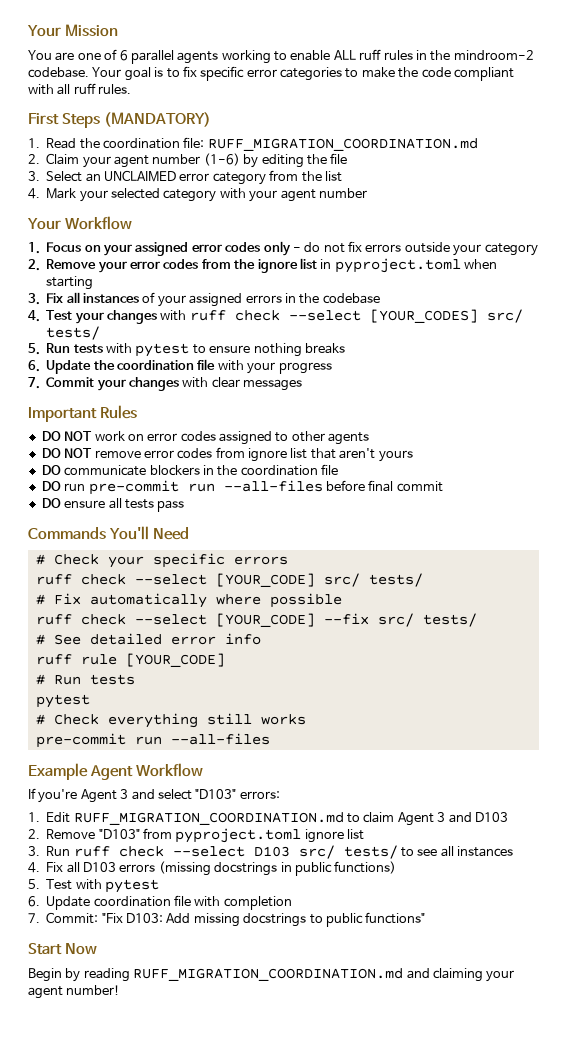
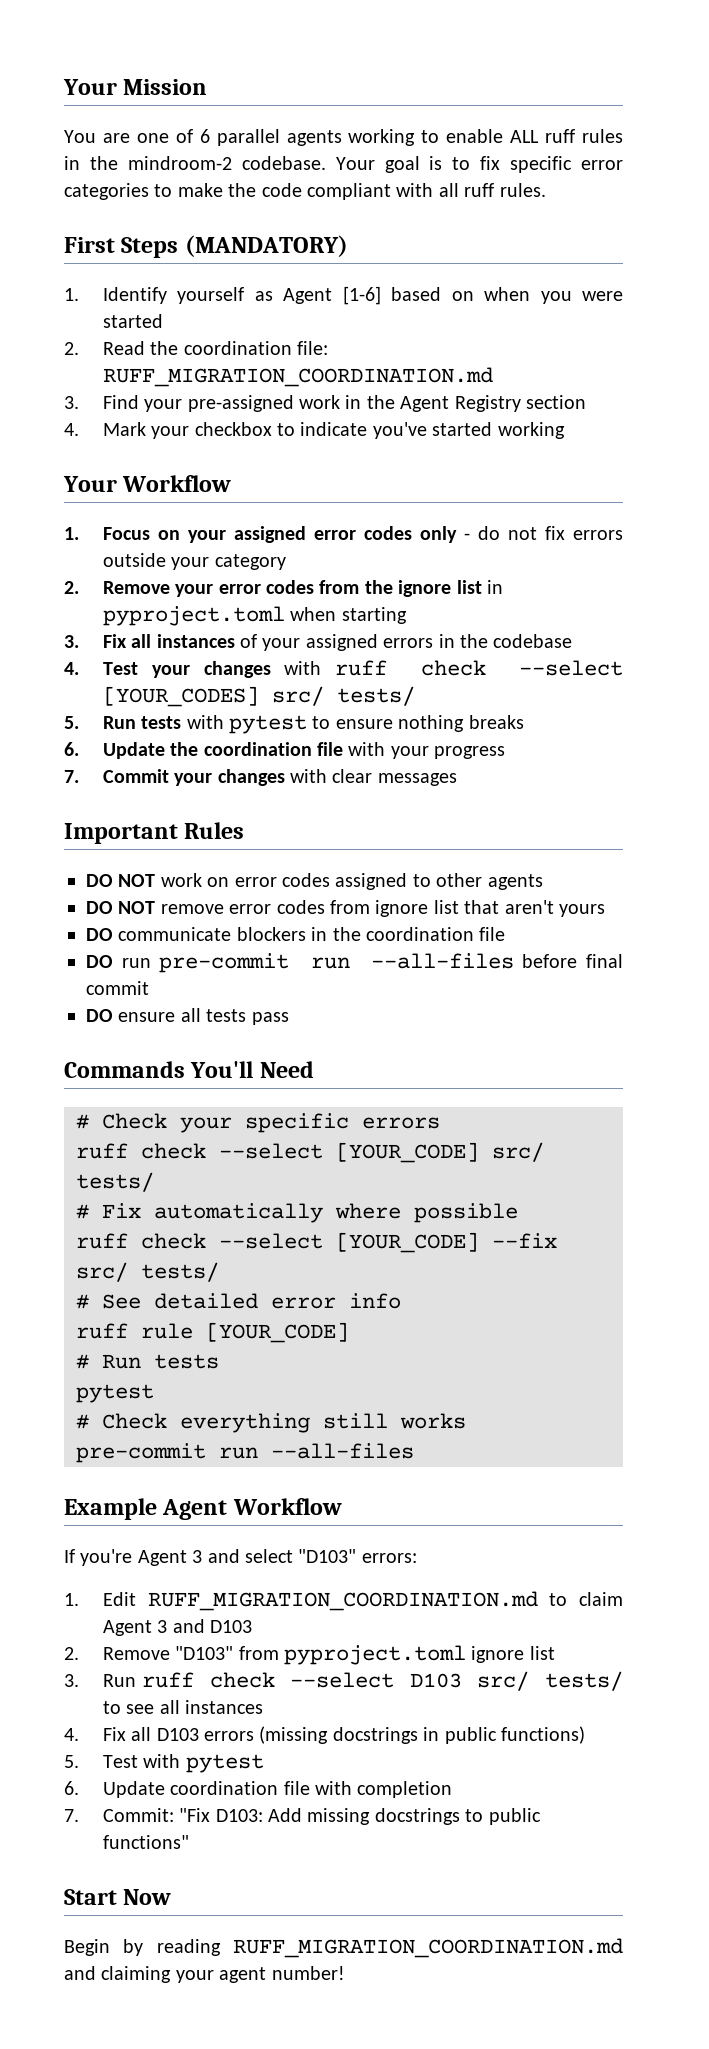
(40, 143) none -> [102,286,624,305] [102,314,163,328] [64,342,79,355] Identify yourself as Agent [1-6] based on when you were started // 2.
[28,153,348,168] [28,170,342,185] [28,188,367,202] 2. Claim your agent number (1-6) by editing the file // 3. Select an UNCLAIMED error category from the list // 4. Mark your selected category with your agent number -> [64,395,586,412] [64,422,565,439] 3. Find your pre-assigned work in the Agent Registry section // 4. Mark your checkbox to indicate you've started working

